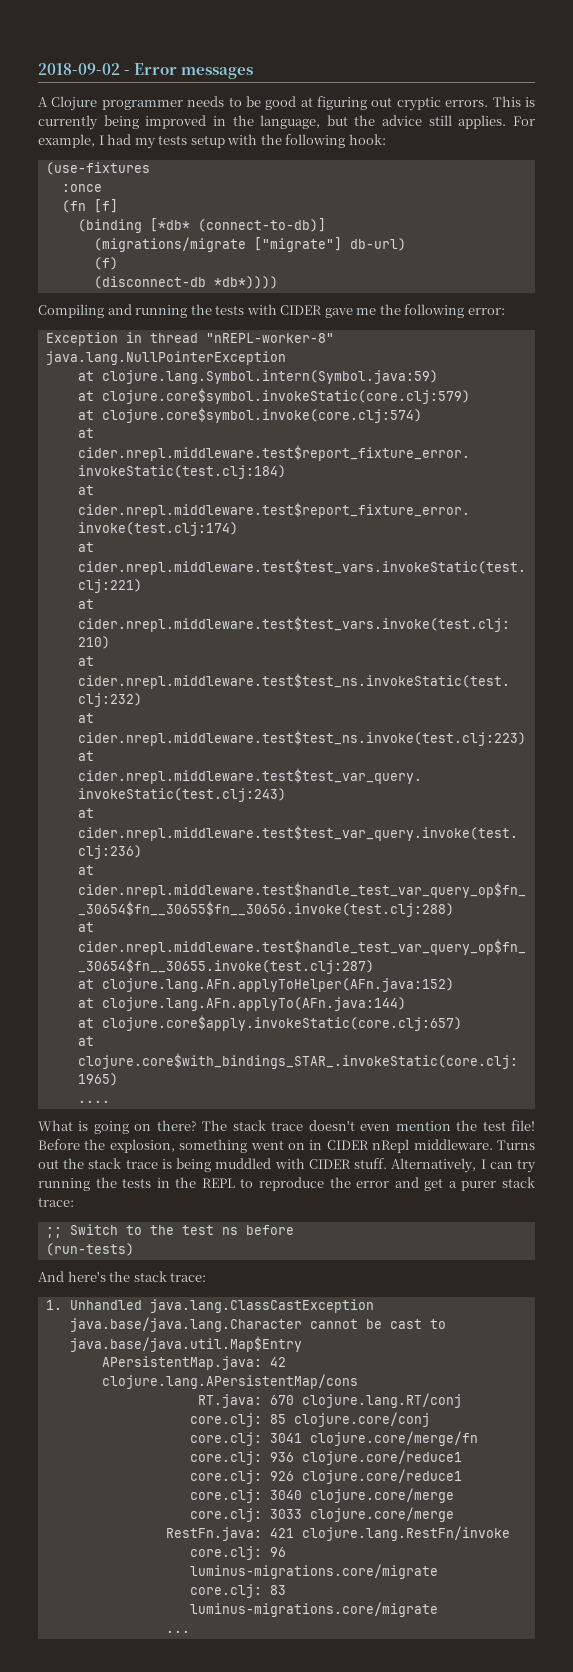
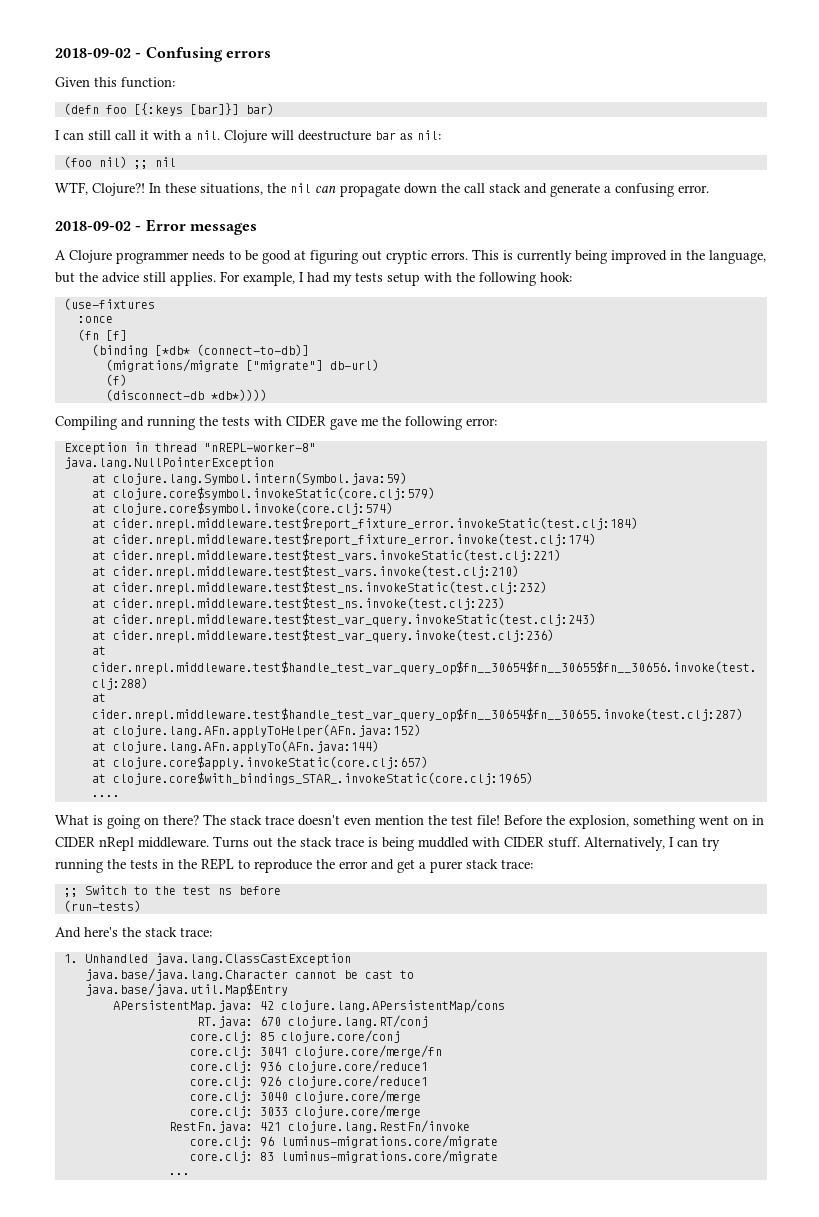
[38,63,131,75] 2018-09-02 - -> [55,47,271,62] [55,77,175,88] [63,103,274,116] [55,130,441,143] [63,156,176,169] [55,182,709,197] [55,221,142,231] 2018-09-02 - Confusing errors // Given this function: // (defn foo [{:keys [bar]}] bar) // I can still call it with a nil. Clojure will deestructure bar as nil: // (foo nil) ;; nil // WTF, Clojure?! In these situations, the nil can propagate down the call stack and generate a confusing error. // 2018-09-02 -

